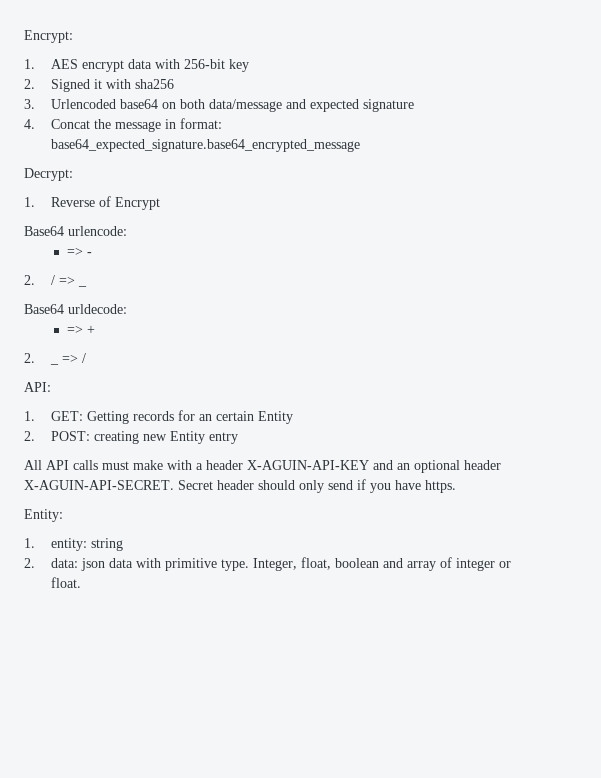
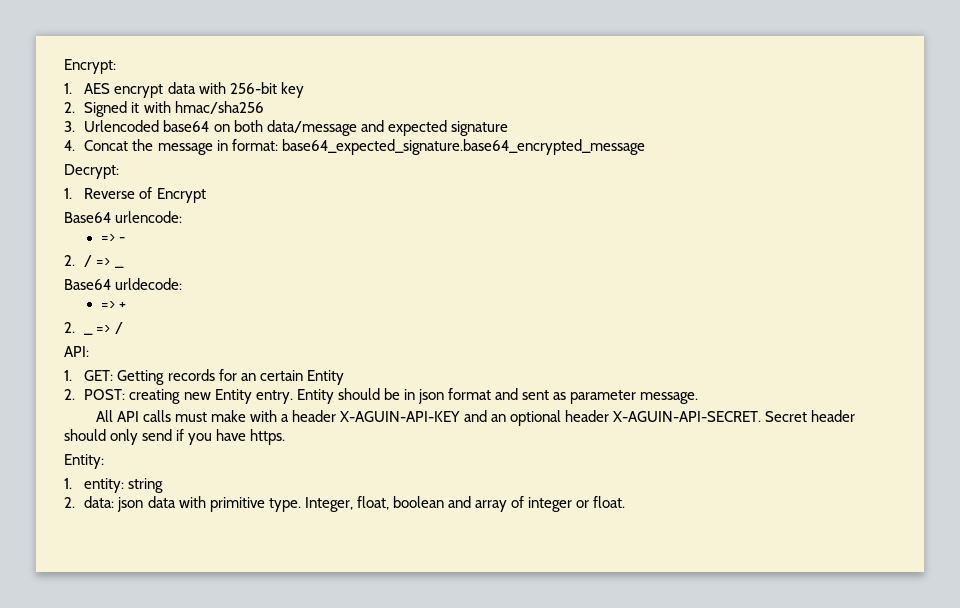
[135,79,175,89] sha256 -> [174,101,264,114] hmac/sha256
[209,432,239,444] entry -> [255,388,699,404] entry. Entity should be in json format and sent as parameter message.

